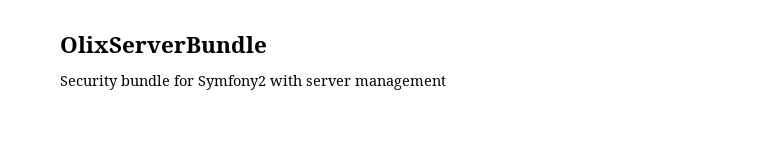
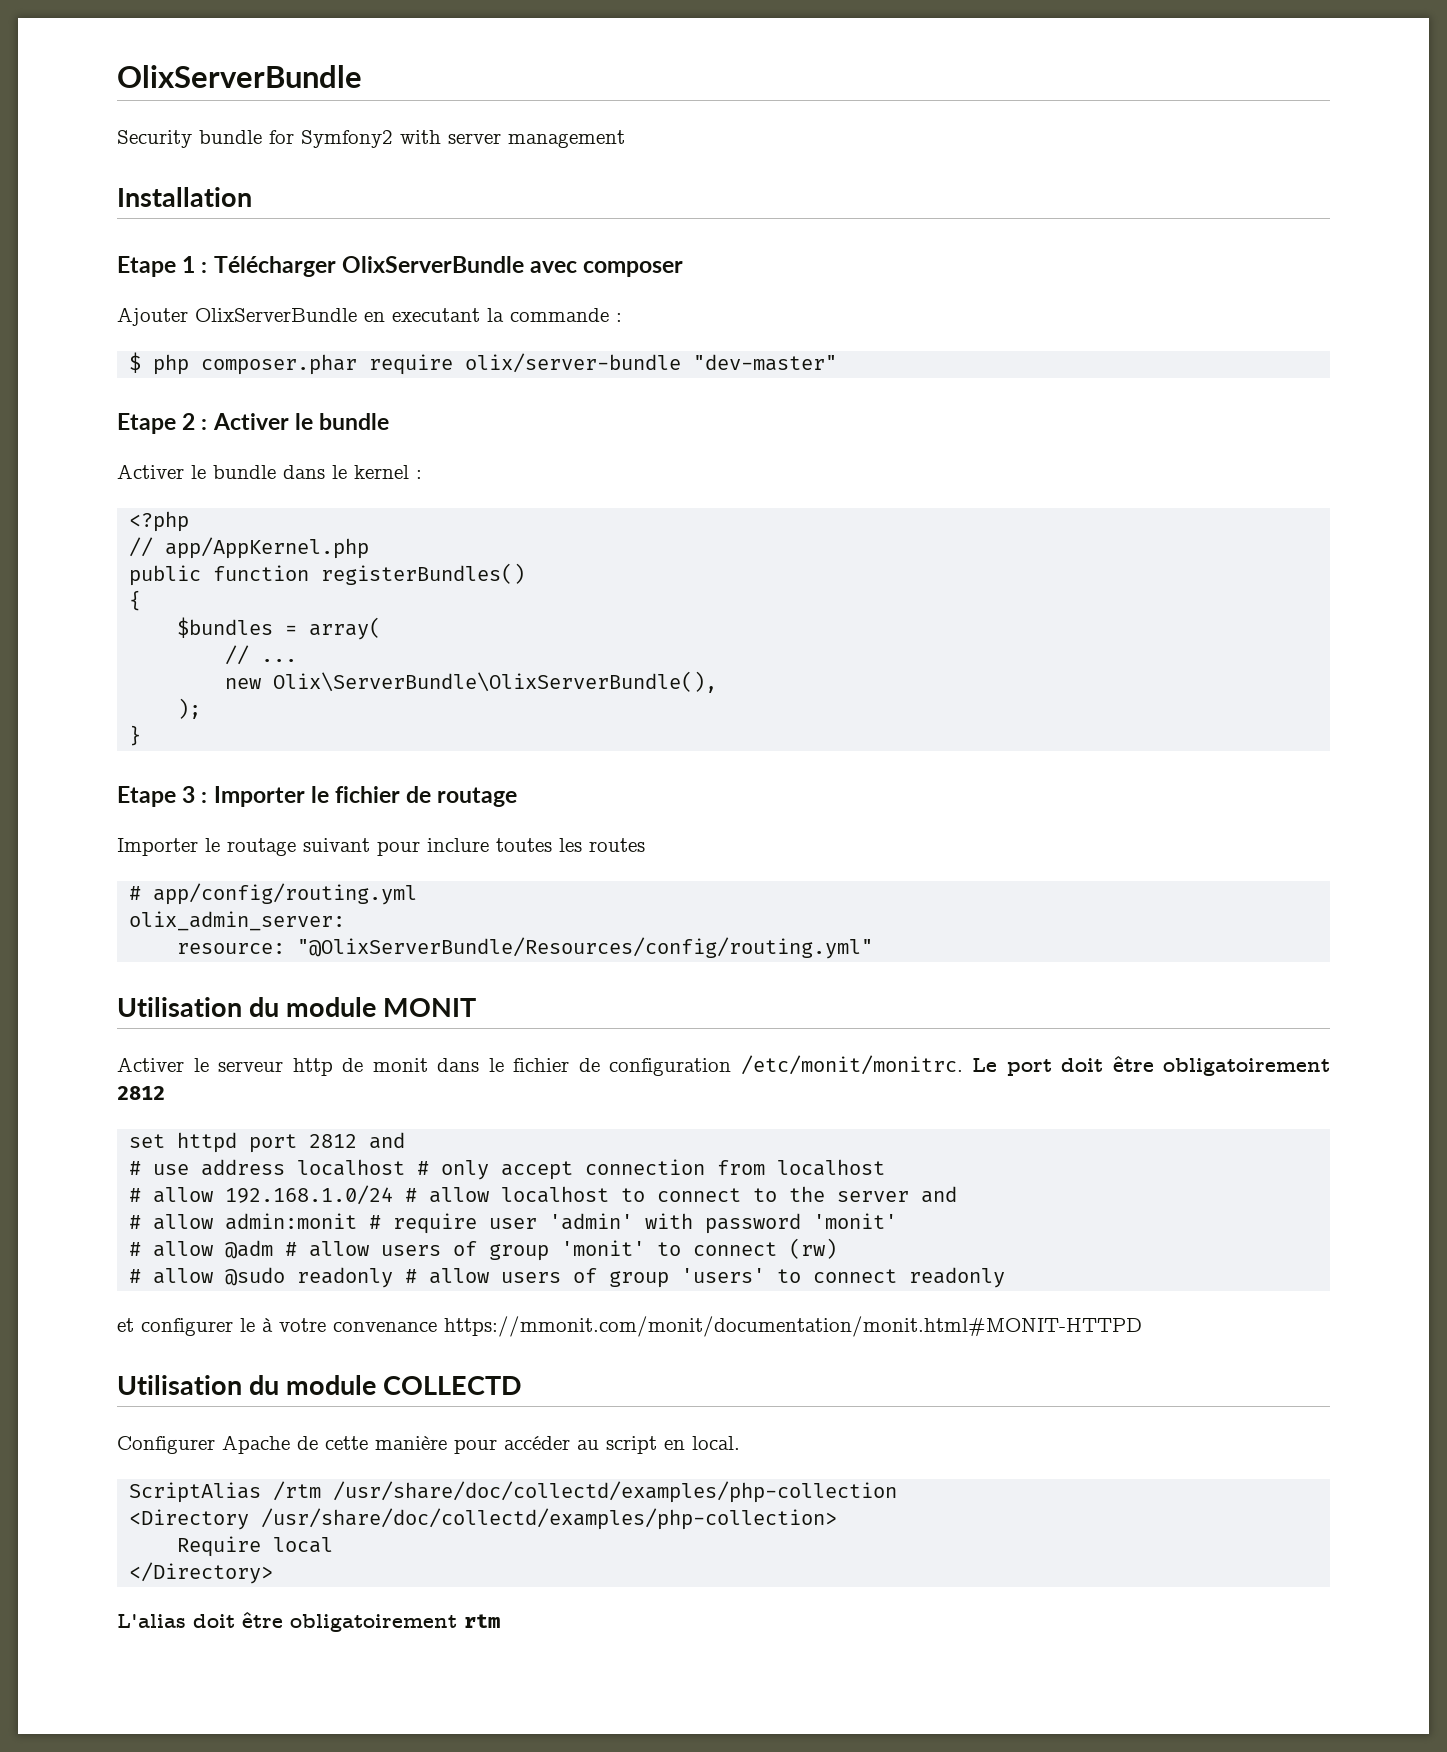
(446, 83) none -> [117,187,252,207] [117,256,684,277] [117,307,622,326] [129,352,838,375] [117,413,390,434] [117,464,422,479] [129,511,190,532] [129,537,370,559] [129,563,526,586] [129,590,142,611] [177,617,382,640] [225,645,298,665] [225,671,718,693] [177,698,202,719] [129,725,142,746] [117,786,518,807] [117,838,645,856] [129,883,418,905] [129,911,346,931] [177,937,874,959] [117,997,477,1017] [117,1055,1330,1076] [117,1086,165,1100] [129,1132,406,1153] [129,1159,886,1180] [129,1185,958,1205] [129,1213,898,1234] [129,1238,838,1261] [129,1267,1006,1288] [117,1316,1142,1337] [117,1375,523,1395] [117,1435,740,1454] [129,1481,898,1503] [129,1508,838,1530] [177,1536,334,1557] [129,1562,274,1584] [117,1612,500,1632] // Installation // Etape 1 : Télécharger OlixServerBundle avec composer // Ajouter OlixServerBundle en executant la commande : // $ php composer.phar require olix/server-bundle "dev-master" // Etape 2 : Activer le bundle // Activer le bundle dans le kernel : // <?php // // app/AppKernel.php // public function registerBundles() // { // $bundles = array( // // ... // new Olix\ServerBundle\OlixServerBundle(), // ); // } // Etape 3 : Importer le fichier de routage // Importer le routage suivant pour inclure toutes les routes // # app/config/routing.yml // olix_admin_server: // resource: "@OlixServerBundle/Resources/config/routing.yml" // Utilisation du module MONIT // Activer le serveur http de monit dans le fichier de configuration /etc/monit/monitrc. Le port doit être obligatoirement 2812 // set httpd port 2812 and // # use address localhost # only accept connection from localhost // # allow 192.168.1.0/24 # allow localhost to connect to the server and // # allow admin:monit # require user 'admin' with password 'monit' // # allow @adm # allow users of group 'monit' to connect (rw) // # allow @sudo readonly # allow users of group 'users' to connect readonly // et configurer le à votre convenance https://mmonit.com/monit/documentation/monit.html#MONIT-HTTPD // Utilisation du module COLLECTD // Configurer Apache de cette manière pour accéder au script en local. // ScriptAlias /rtm /usr/share/doc/collectd/examples/php-collection // <Directory /usr/share/doc/collectd/examples/php-collection> // Require local // </Directory> // L'alias doit être obligatoirement rtm

